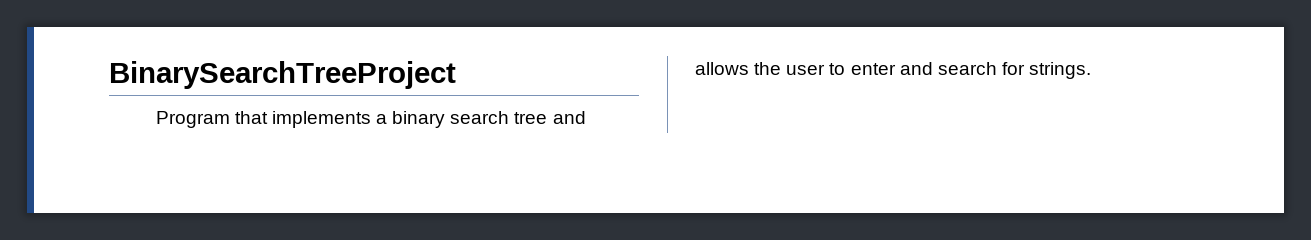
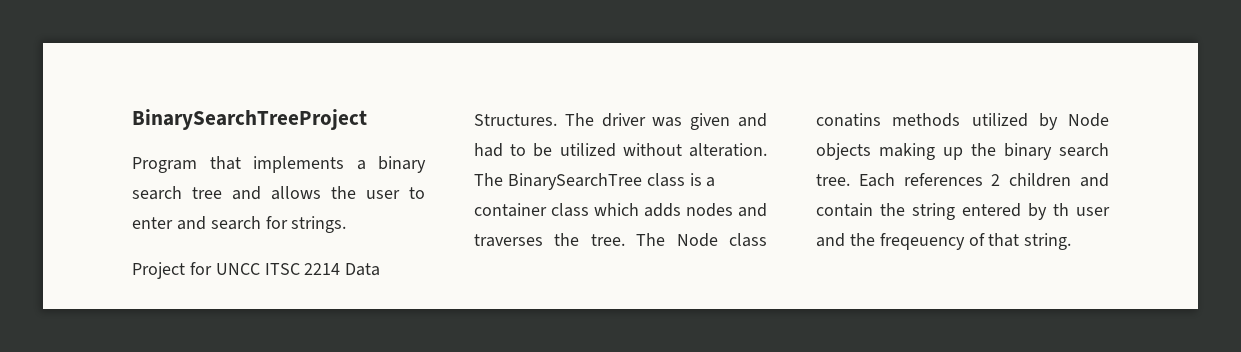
(1092, 70) none -> [132,262,381,279] [474,113,767,130] [474,143,767,157] [474,173,716,190] [474,203,767,217] [474,233,767,247] [816,113,1109,130] [816,143,1109,160] [816,173,1109,187] [816,203,1110,220] [816,233,1072,250] // Project for UNCC ITSC 2214 Data Structures. The driver was given and had to be utilized without alteration. The BinarySearchTree class is a container class which adds nodes and traverses the tree. The Node class conatins methods utilized by Node objects making up the binary search tree. Each references 2 children and contain the string entered by th user and the freqeuency of that string.

